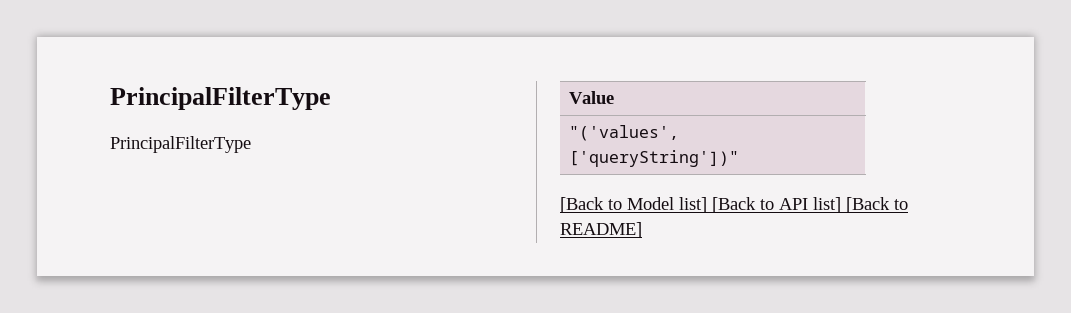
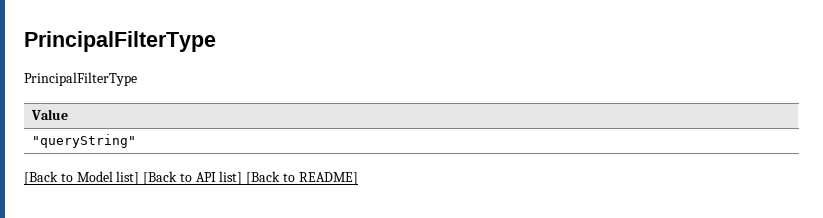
[568,125,679,141] [568,150,739,167] "('values', ['queryString'])" -> [31,134,136,148] "queryString"

